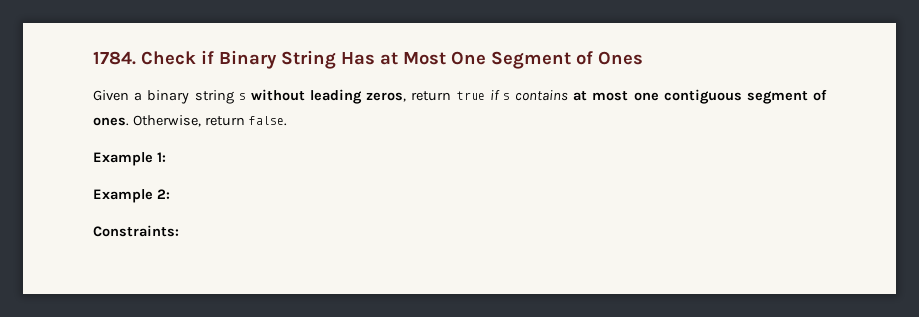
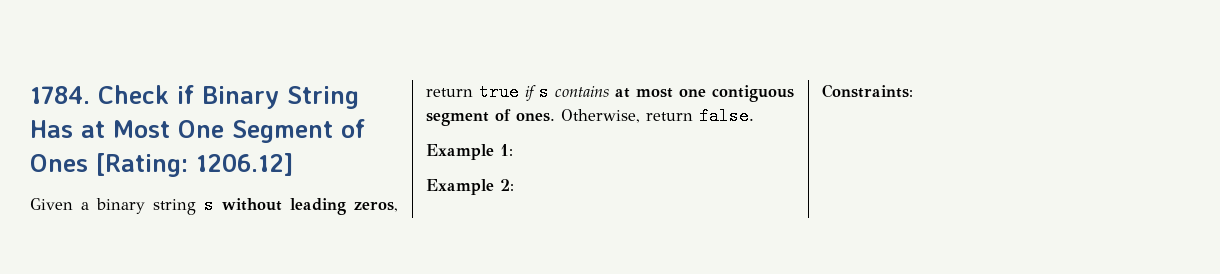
(643, 58) none -> [96,153,293,177] [Rating: 1206.12]

